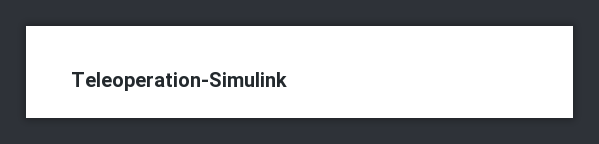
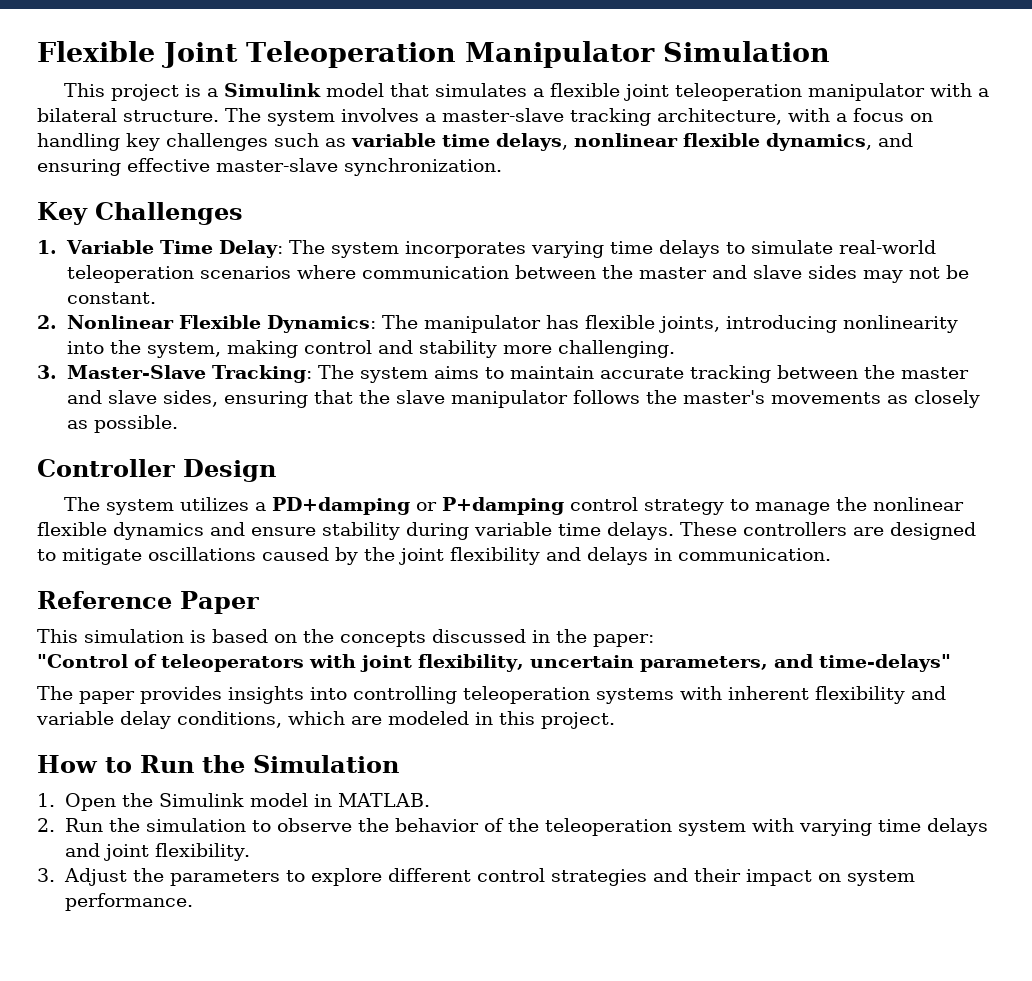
[71,72,287,91] Teleoperation-Simulink -> [37,41,830,68] [63,83,989,101] [37,108,933,126] [37,133,913,151] [37,158,502,176] [37,202,243,225] [37,240,937,258] [66,265,969,283] [66,292,156,304] [37,315,958,333] [66,340,675,358] [37,365,970,383] [66,390,980,408] [66,415,178,433] [37,459,276,482] [63,497,964,515] [37,522,976,540] [37,547,831,565] [37,591,259,614] [37,629,654,647] [37,654,951,672] [37,686,946,704] [36,711,615,729] [37,755,399,773] [37,793,431,811] [37,818,988,836] [64,843,251,861] [37,868,915,886] [64,893,193,911] Flexible Joint Teleoperation Manipulator Simulation // This project is a Simulink model that simulates a flexible joint teleoperation manipulator with a bilateral structure. The system involves a master-slave tracking architecture, with a focus on handling key challenges such as variable time delays, nonlinear flexible dynamics, and ensuring effective master-slave synchronization. // Key Challenges // 1. Variable Time Delay: The system incorporates varying time delays to simulate real-world teleoperation scenarios where communication between the master and slave sides may not be constant. // 2. Nonlinear Flexible Dynamics: The manipulator has flexible joints, introducing nonlinearity into the system, making control and stability more challenging. // 3. Master-Slave Tracking: The system aims to maintain accurate tracking between the master and slave sides, ensuring that the slave manipulator follows the master's movements as closely as possible. // Controller Design // The system utilizes a PD+damping or P+damping control strategy to manage the nonlinear flexible dynamics and ensure stability during variable time delays. These controllers are designed to mitigate oscillations caused by the joint flexibility and delays in communication. // Reference Paper // This simulation is based on the concepts discussed in the paper: // "Control of teleoperators with joint flexibility, uncertain parameters, and time-delays" // The paper provides insights into controlling teleoperation systems with inherent flexibility and variable delay conditions, which are modeled in this project. // How to Run the Simulation // 1. Open the Simulink model in MATLAB. // 2. Run the simulation to observe the behavior of the teleoperation system with varying time delays and joint flexibility. // 3. Adjust the parameters to explore different control strategies and their impact on system performance.

